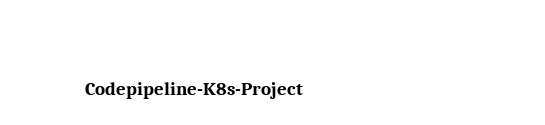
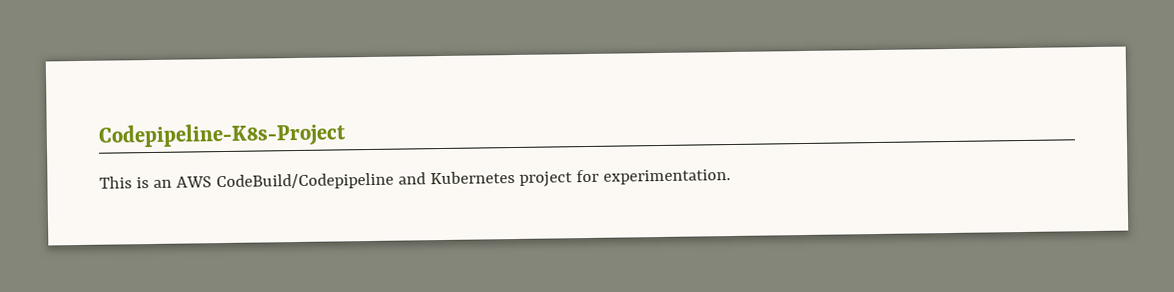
(303, 90) none -> [99,169,731,191] // This is an AWS CodeBuild/Codepipeline and Kubernetes project for experimentation.

